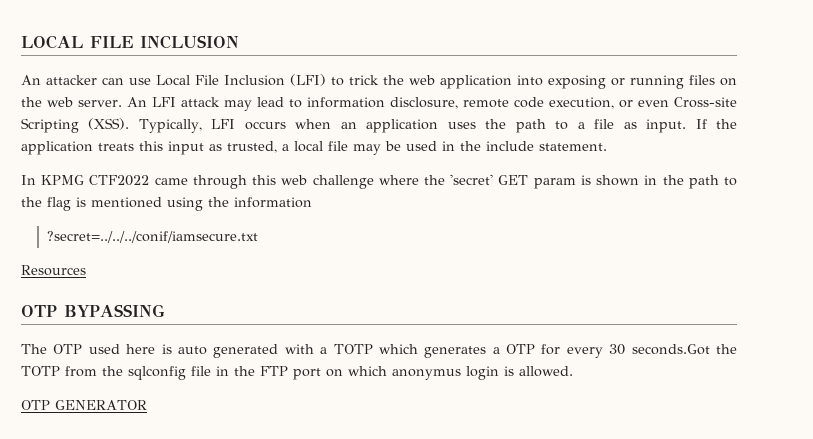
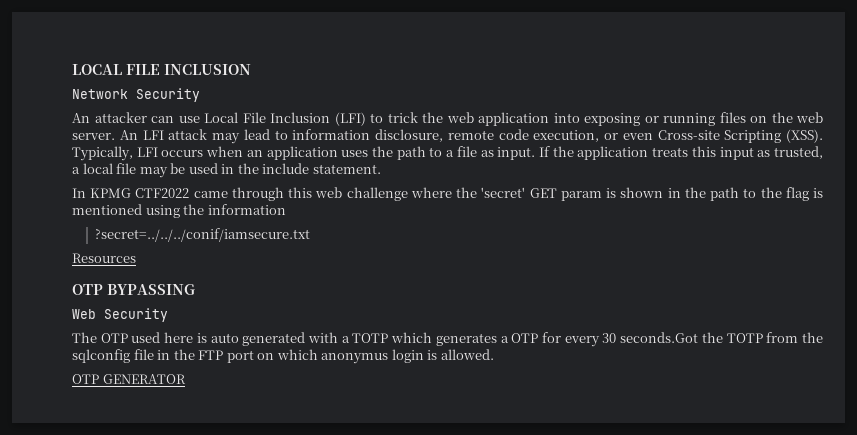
(239, 42) none -> [72,88,200,102] // Network Security
(165, 310) none -> [72,308,168,322] // Web Security

